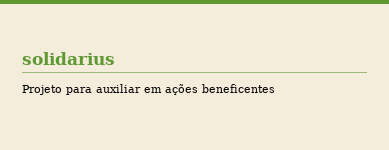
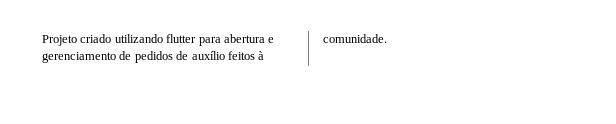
[22,52,115,65] [22,84,275,95] solidarius // Projeto para auxiliar em ações beneficentes -> [42,34,275,46] [42,51,265,63] [323,34,387,43] Projeto criado utilizando flutter para abertura e gerenciamento de pedidos de auxílio feitos à comunidade.

